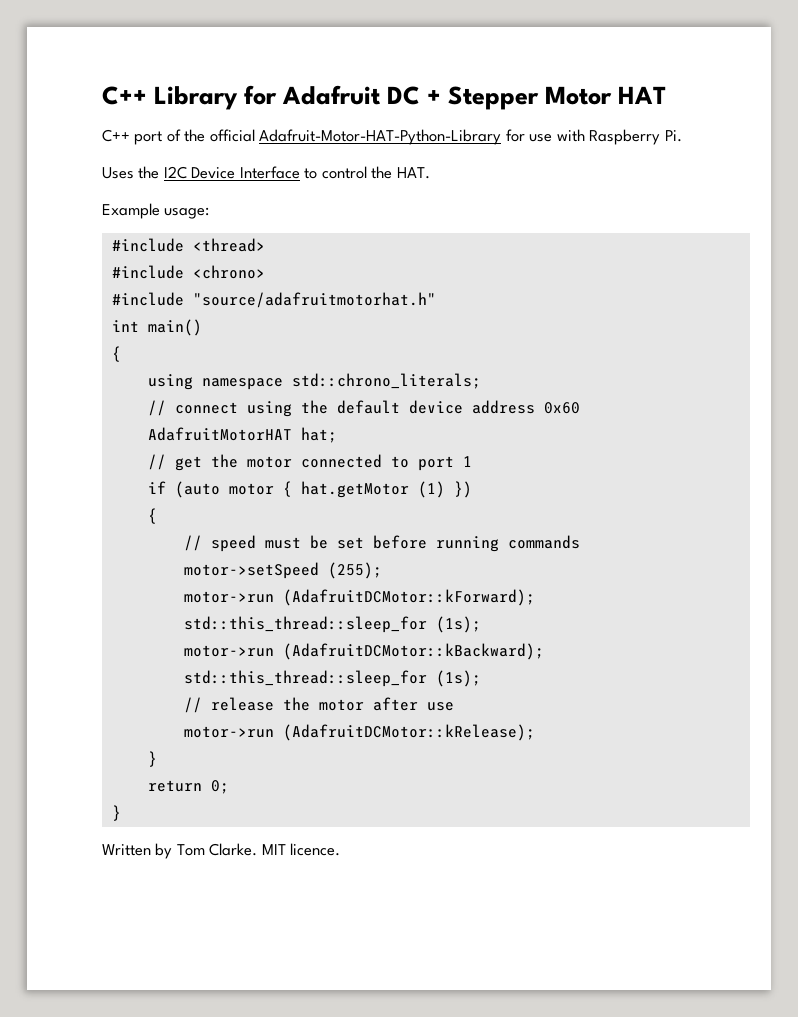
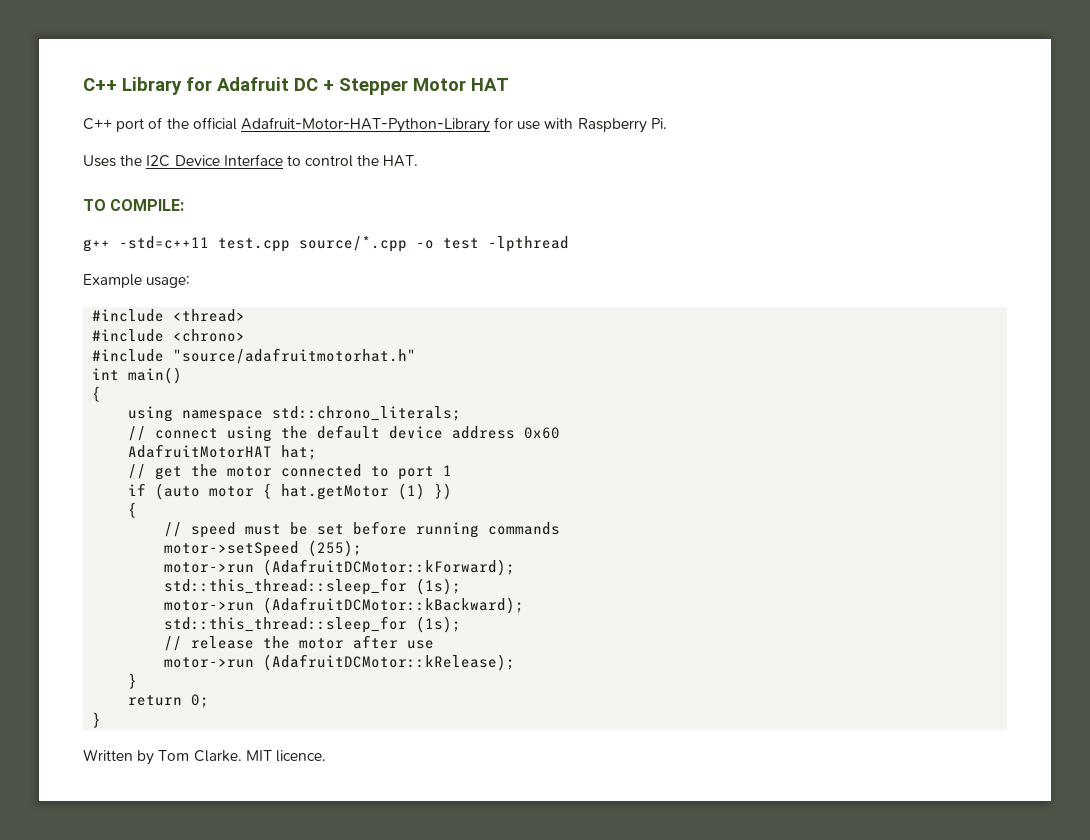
(430, 173) none -> [83,199,185,211] [83,236,569,252] // TO COMPILE: // g++ -std=c++11 test.cpp source/*.cpp -o test -lpthread

